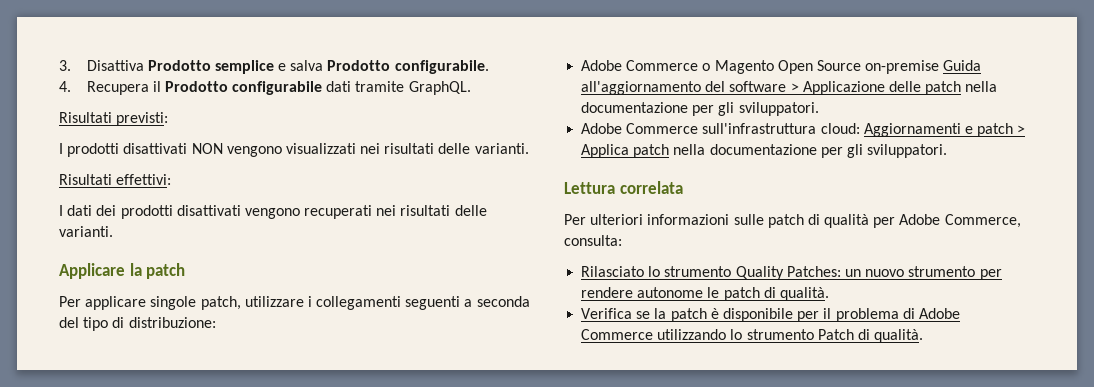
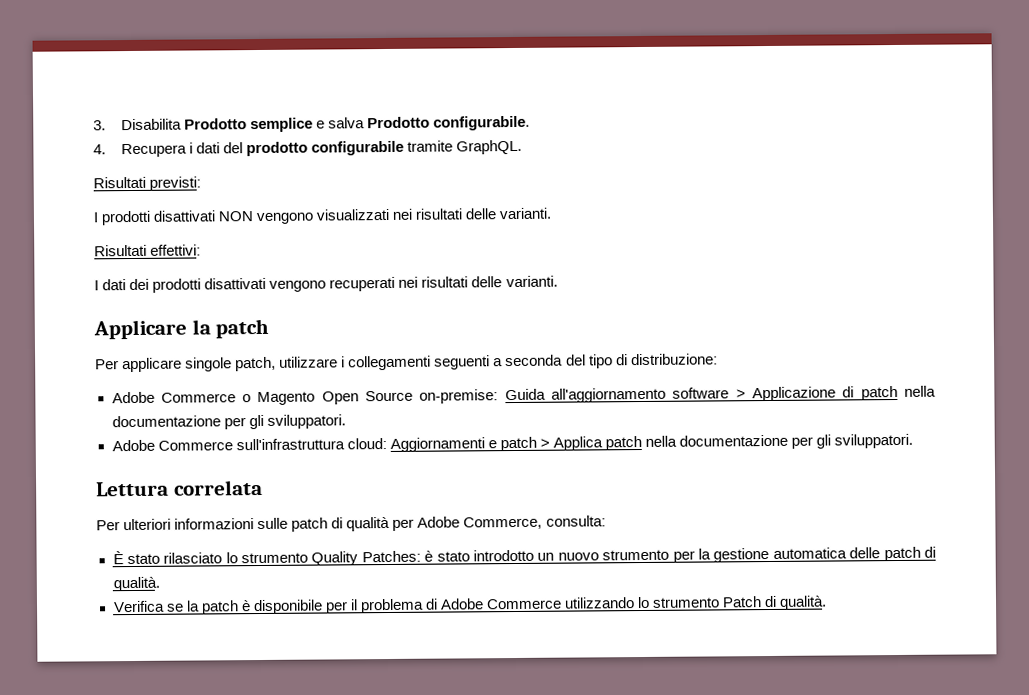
[86,60,144,71] Disattiva -> [120,118,182,131] Disabilita
[152,81,352,95] il Prodotto configurabile dati -> [188,140,405,157] i dati del prodotto configurabile
[865,60,940,74] on-premise -> [419,389,499,404] on-premise:
[705,81,726,92] del -> (667, 395) none
[888,81,921,92] delle -> [842,386,855,398] di
[581,266,645,277] Rilasciato -> [112,551,223,565] È stato rilasciato
(841, 271) none -> [424,549,535,562] è stato introdotto
[581,287,720,298] rendere autonome le -> [698,547,881,563] la gestione automatica delle

